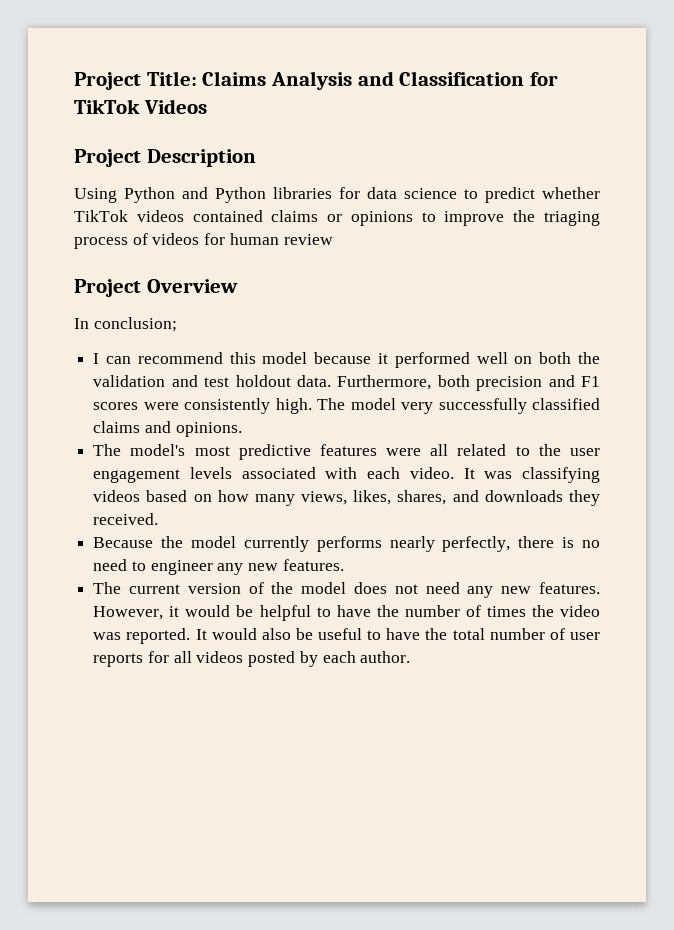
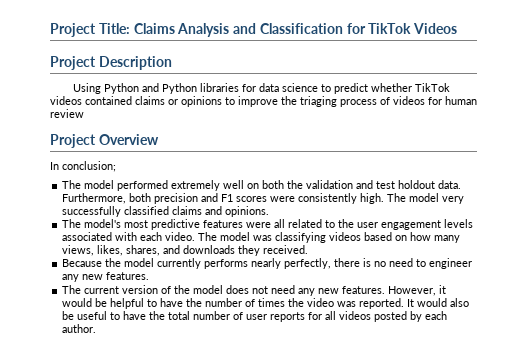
[93,352,470,368] I can recommend this model because it performed -> [62,180,221,191] The model performed extremely
[463,468,475,479] It -> [198,232,251,241] The model

